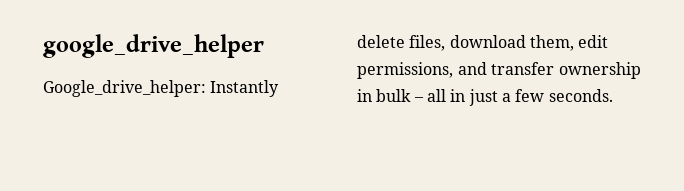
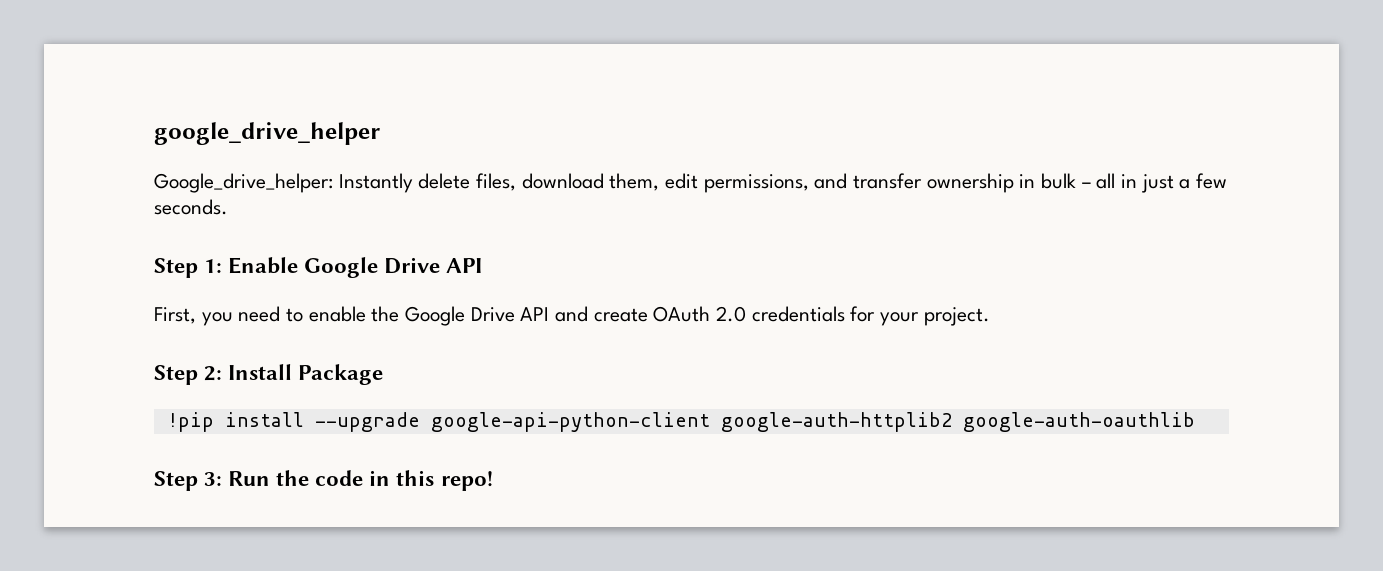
(613, 95) none -> [154,257,483,278] [154,306,990,326] [154,364,384,385] [166,412,1195,432] [154,470,493,491] // Step 1: Enable Google Drive API // First, you need to enable the Google Drive API and create OAuth 2.0 credentials for your project. // Step 2: Install Package // !pip install --upgrade google-api-python-client google-auth-httplib2 google-auth-oauthlib // Step 3: Run the code in this repo!

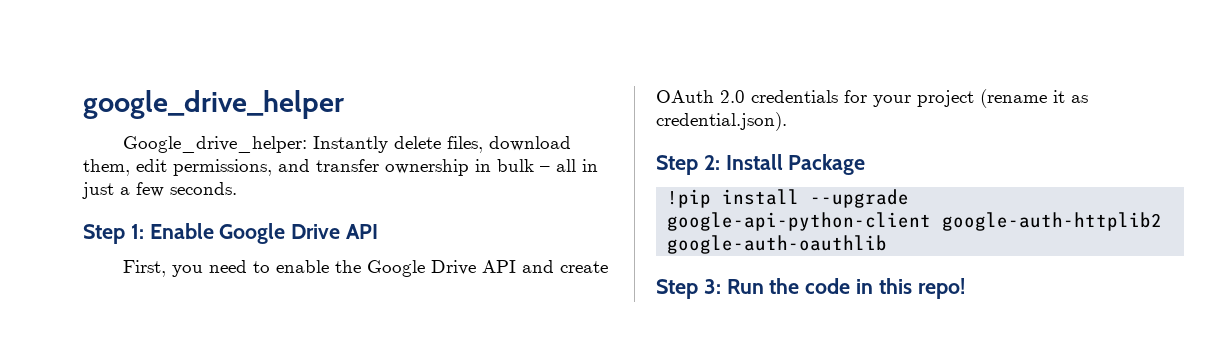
[923,307,990,326] project. -> [917,89,1088,108] [656,112,787,131] project (rename it as credential.json).

